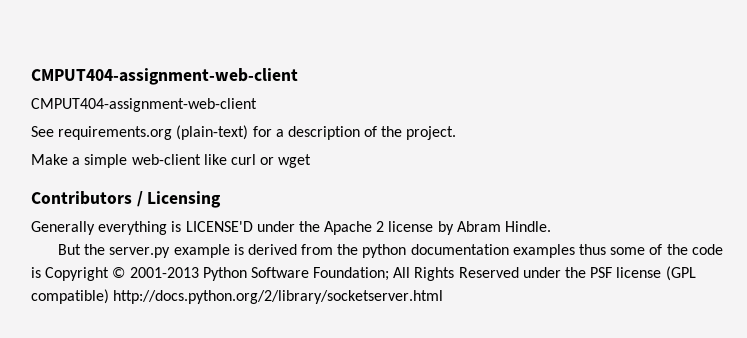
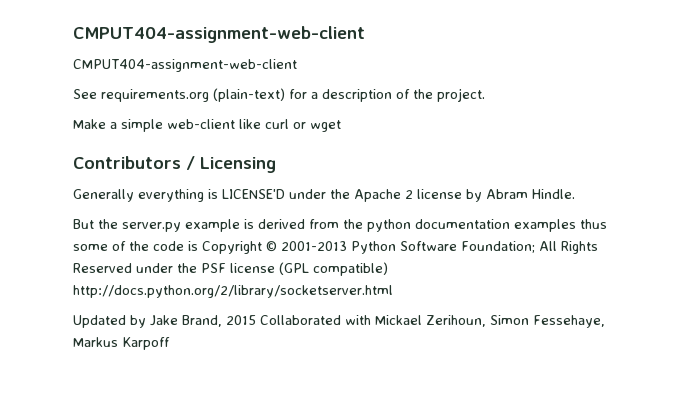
(444, 297) none -> [73,315,605,328] [73,337,170,350] // Updated by Jake Brand, 2015 Collaborated with Mickael Zerihoun, Simon Fessehaye, Markus Karpoff

